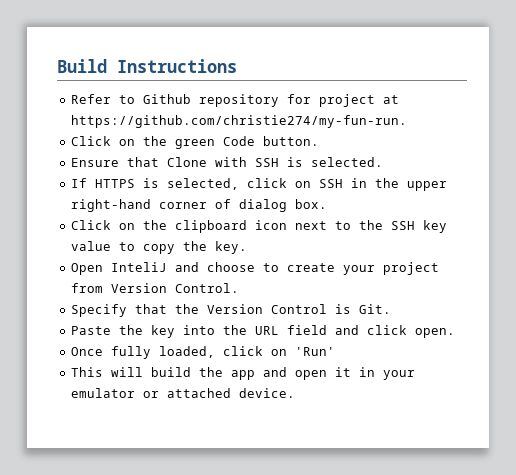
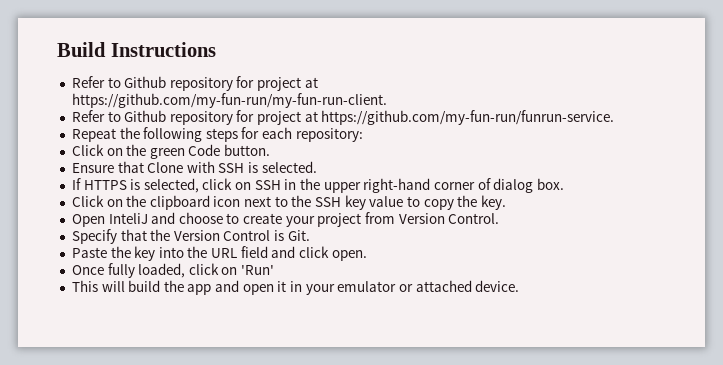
[70,115,407,128] https://github.com/christie274/my-fun-run. -> [71,93,387,108] [71,110,615,125] [71,127,363,142] https://github.com/my-fun-run/my-fun-run-client. // Refer to Github repository for project at https://github.com/my-fun-run/funrun-service. // Repeat the following steps for each repository:

